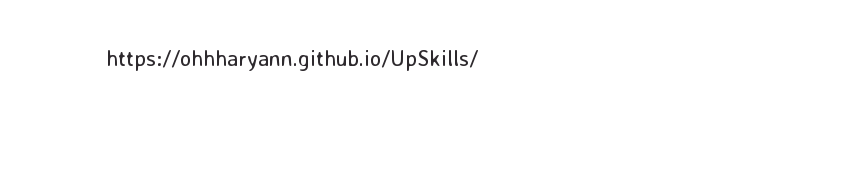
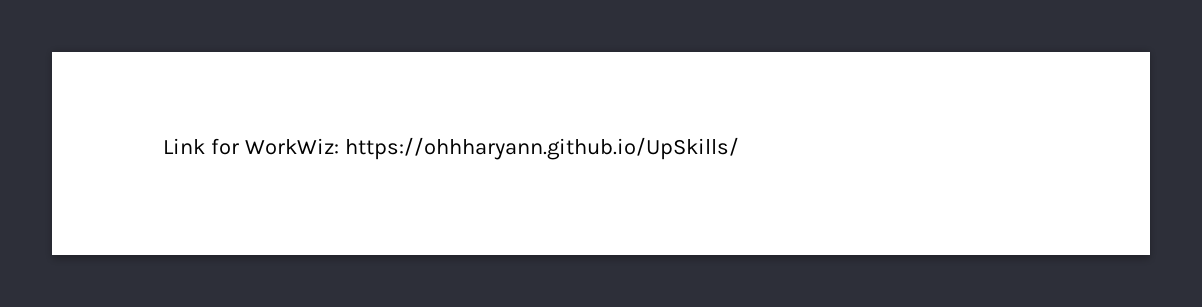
(106, 60) none -> [163,138,339,155] Link for WorkWiz:

